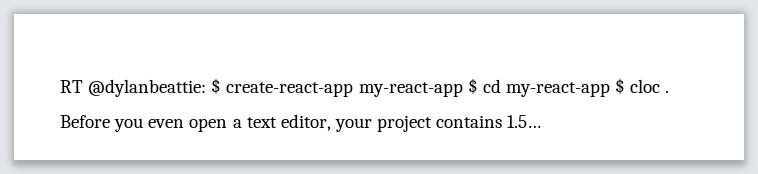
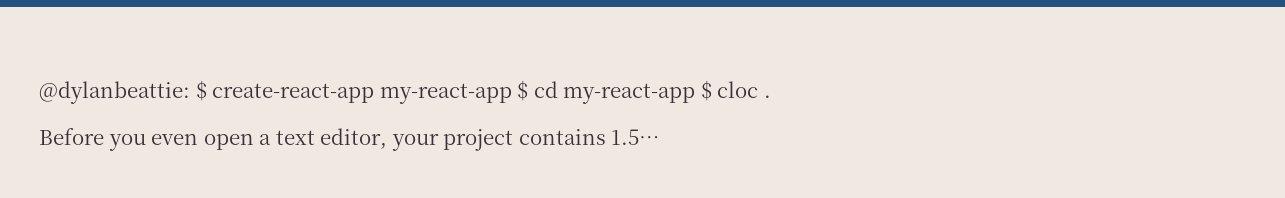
[60,80,83,93] RT -> (39, 92) none

